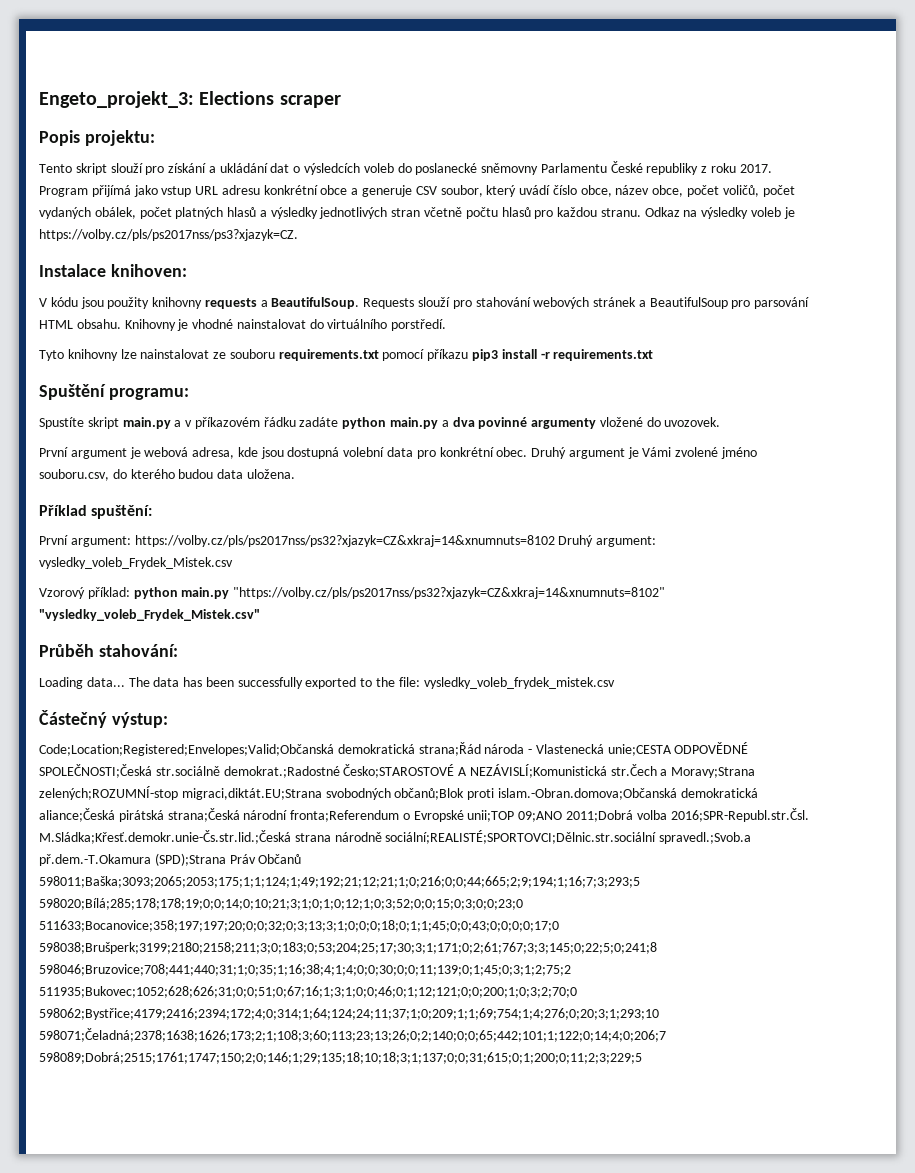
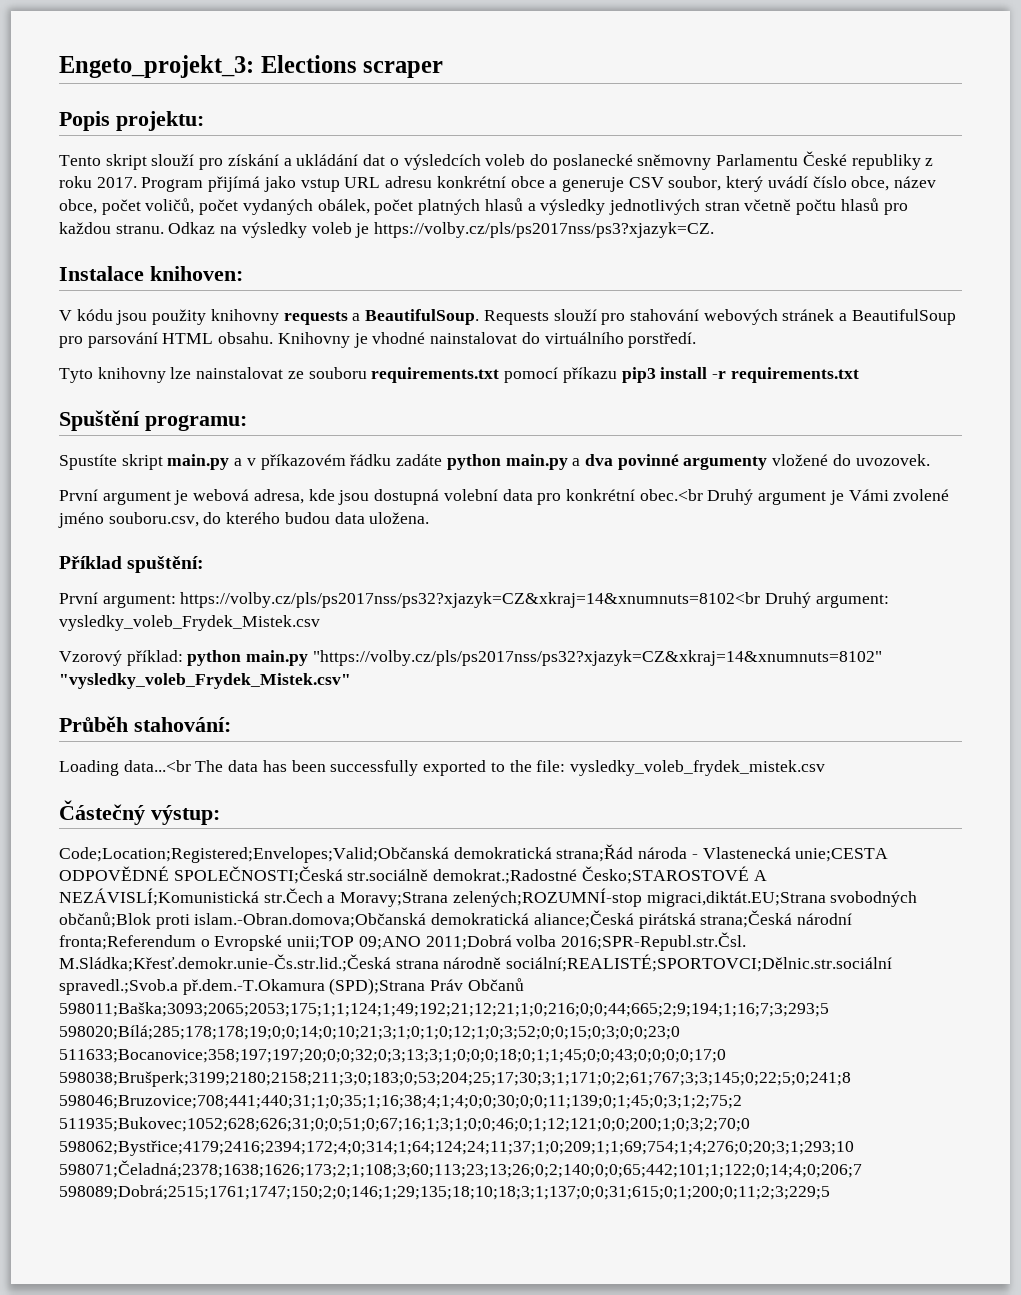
[496,447,528,457] obec. -> [639,489,703,501] obec.<br
[134,535,555,547] https://volby.cz/pls/ps2017nss/ps32?xjazyk=CZ&xkraj=14&xnumnuts=8102 -> [180,592,761,608] https://volby.cz/pls/ps2017nss/ps32?xjazyk=CZ&xkraj=14&xnumnuts=8102<br
[86,677,125,687] data... -> [123,760,191,772] data...<br

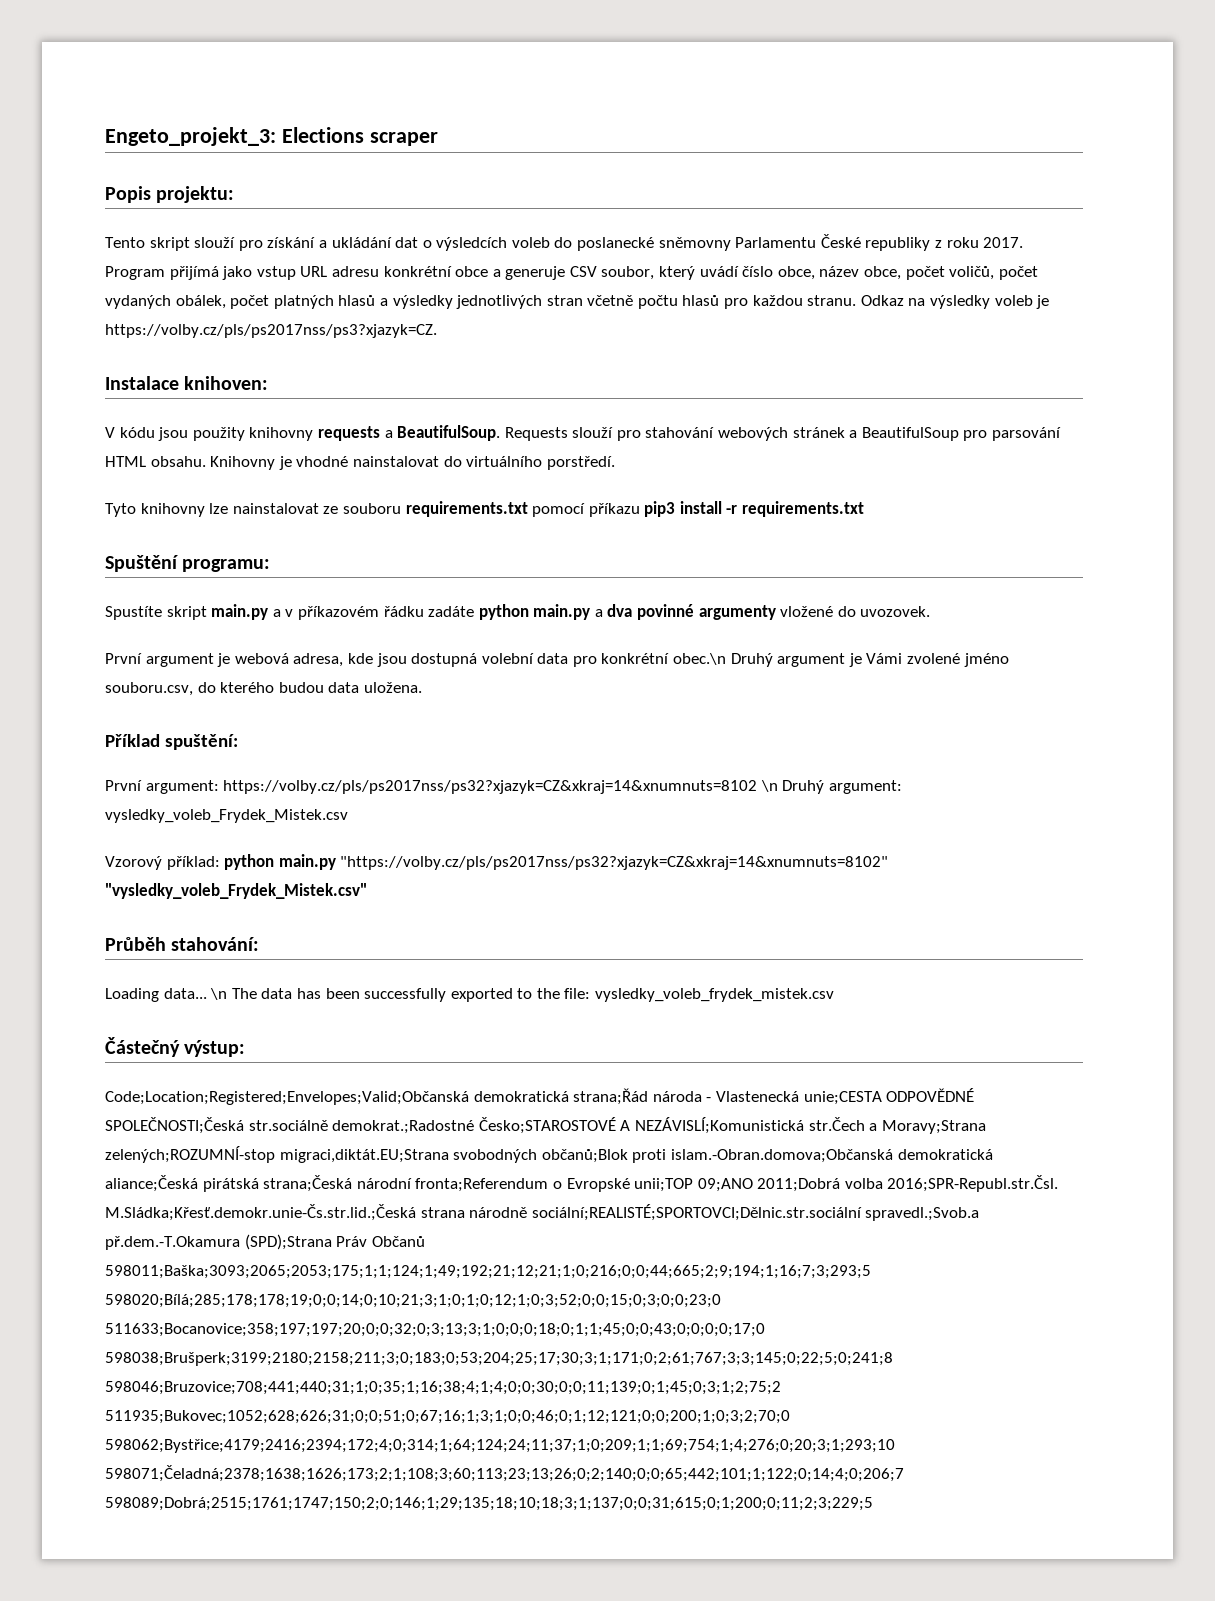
[639,489,703,501] obec.<br -> [673,653,727,665] obec.\n
[180,592,761,608] https://volby.cz/pls/ps2017nss/ps32?xjazyk=CZ&xkraj=14&xnumnuts=8102<br -> [223,780,778,794] https://volby.cz/pls/ps2017nss/ps32?xjazyk=CZ&xkraj=14&xnumnuts=8102 \n
[123,760,191,772] data...<br -> [163,988,228,1000] data... \n

